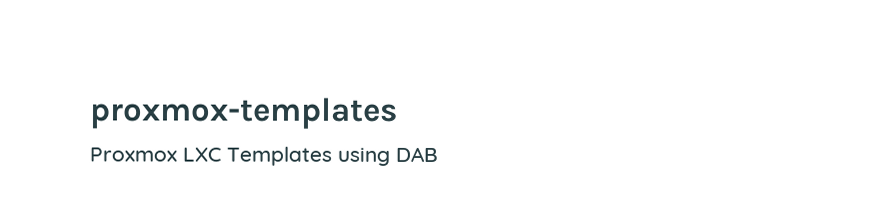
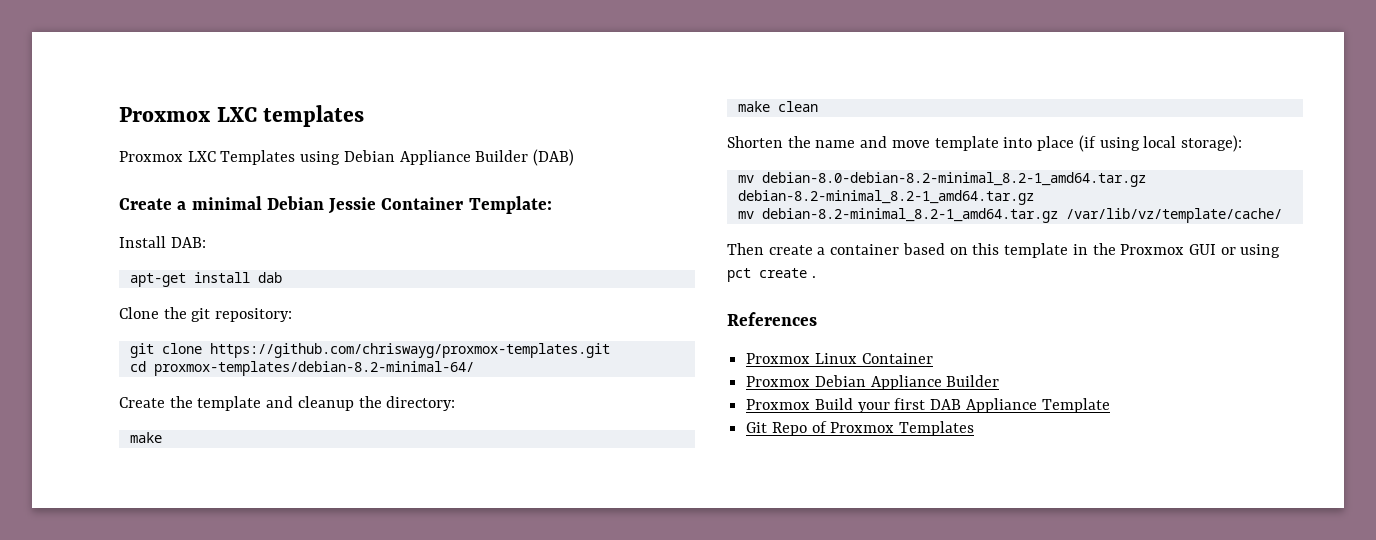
[89,97,398,129] proxmox-templates -> [119,105,365,127] Proxmox LXC templates
[395,146,438,162] DAB -> [343,149,575,166] [119,196,552,214] [119,236,206,248] [129,272,282,287] [119,307,293,322] [129,343,610,358] [129,361,474,376] [119,396,456,411] [129,432,162,443] [737,101,818,112] [727,135,1242,152] [737,172,1146,187] [737,190,1034,205] [737,208,1282,223] [727,243,1281,258] [727,268,816,282] [727,312,817,326] [746,353,933,364] [746,375,1000,390] [746,398,1110,413] [746,421,975,436] Debian Appliance Builder (DAB) // Create a minimal Debian Jessie Container Template: // Install DAB: // apt-get install dab // Clone the git repository: // git clone https://github.com/chriswayg/proxmox-templates.git // cd proxmox-templates/debian-8.2-minimal-64/ // Create the template and cleanup the directory: // make // make clean // Shorten the name and move template into place (if using local storage): // mv debian-8.0-debian-8.2-minimal_8.2-1_amd64.tar.gz debian-8.2-minimal_8.2-1_amd64.tar.gz // mv debian-8.2-minimal_8.2-1_amd64.tar.gz /var/lib/vz/template/cache/ // Then create a container based on this template in the Proxmox GUI or using pct create . // References // Proxmox Linux Container // Proxmox Debian Appliance Builder // Proxmox Build your first DAB Appliance Template // Git Repo of Proxmox Templates

